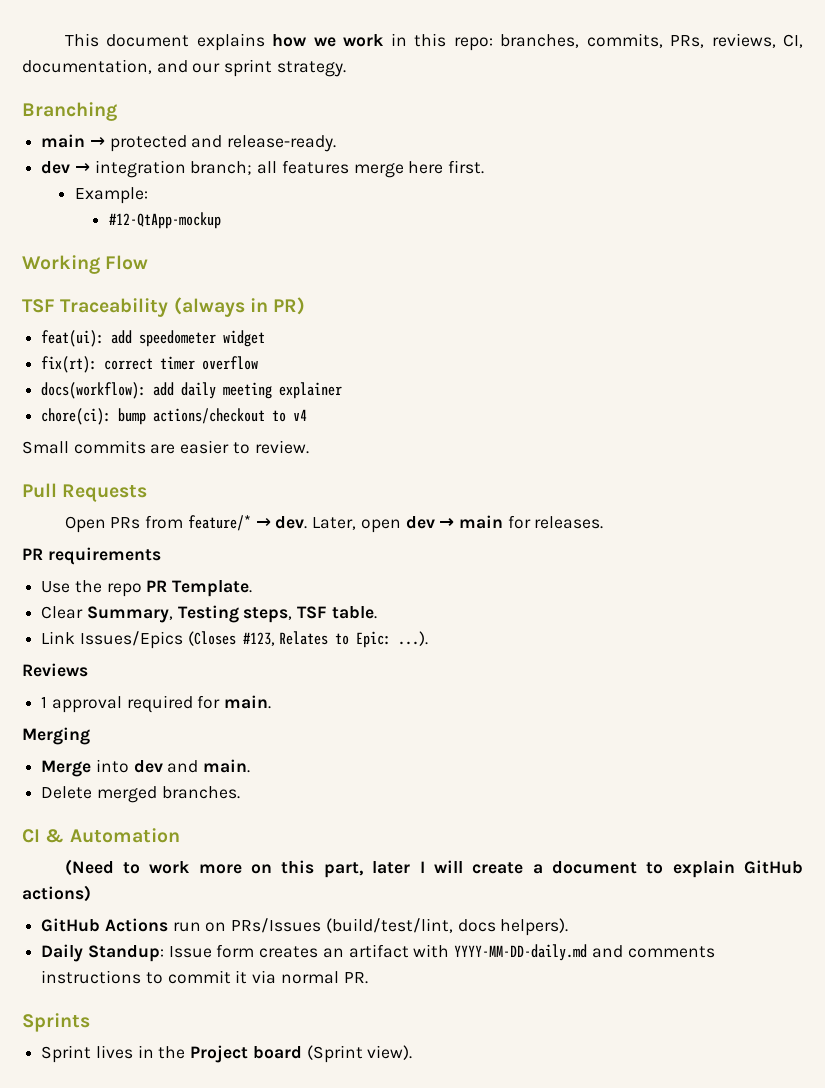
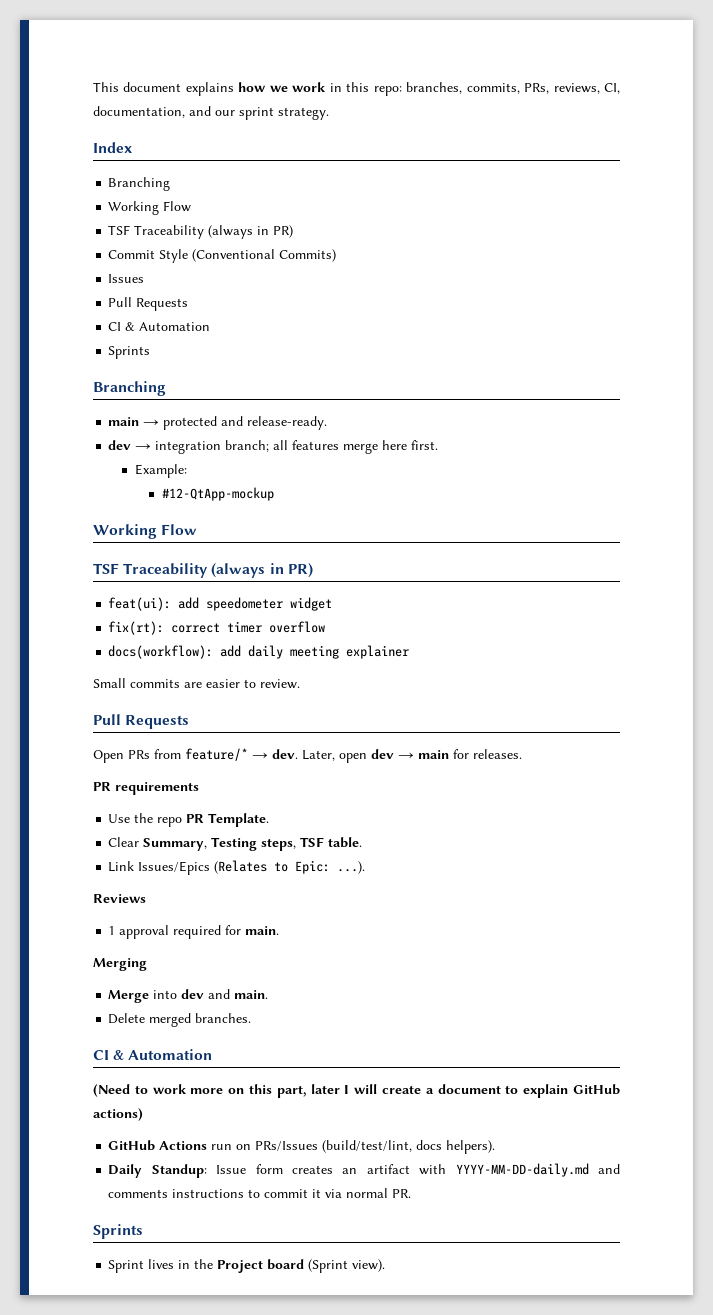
(346, 69) none -> [93,142,132,153] [108,177,171,191] [108,201,192,215] [108,225,294,239] [108,249,337,263] [108,274,145,283] [108,297,189,311] [108,322,211,331] [108,346,151,359] // Index // Branching // Working Flow // TSF Traceability (always in PR) // Commit Style (Conventional Commits) // Issues // Pull Requests // CI & Automation // Sprints
[41,408,308,425] // chore(ci): bump actions/checkout to v4 -> (410, 652) none
[187,631,329,646] (Closes #123, Relates -> [214,860,268,874] (Relates

